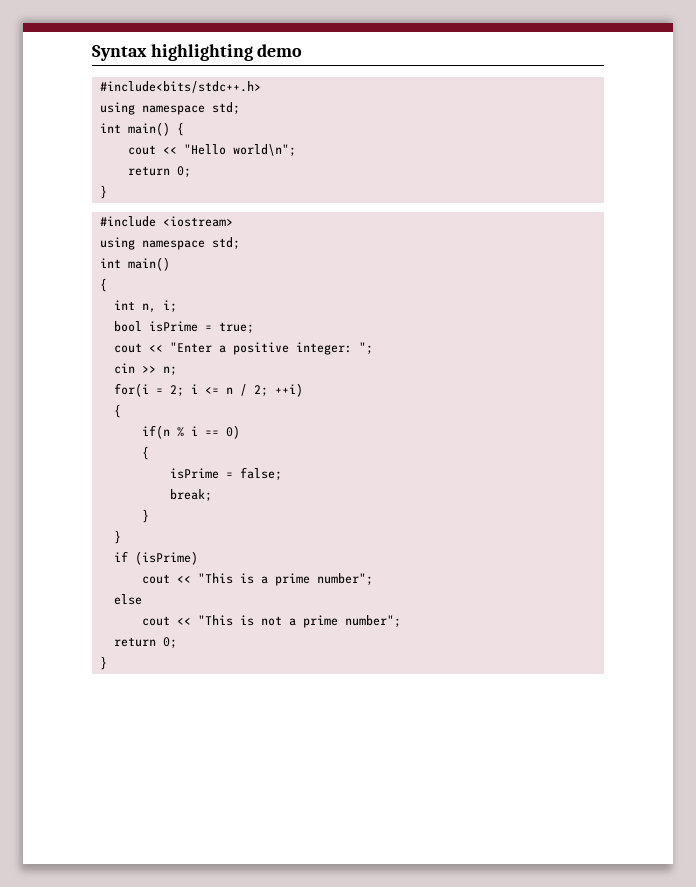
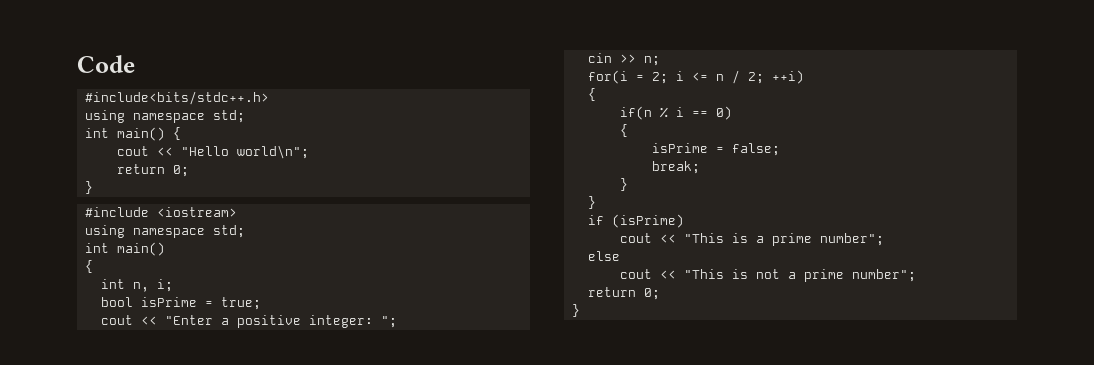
[92,44,303,61] Syntax highlighting demo -> [77,55,135,73] Code

